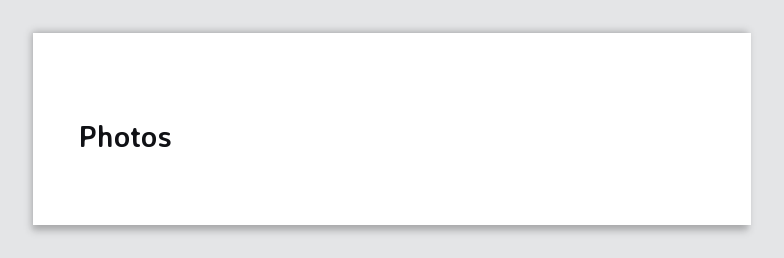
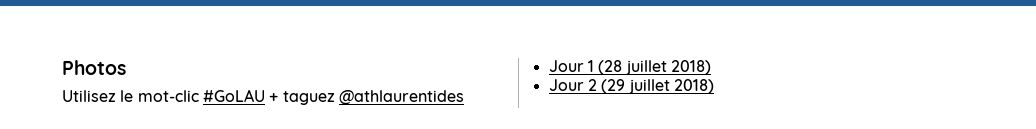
(172, 136) none -> [62,89,464,105] [548,60,711,75] [548,79,714,94] // Utilisez le mot-clic #GoLAU + taguez @athlaurentides // Jour 1 (28 juillet 2018) // Jour 2 (29 juillet 2018)

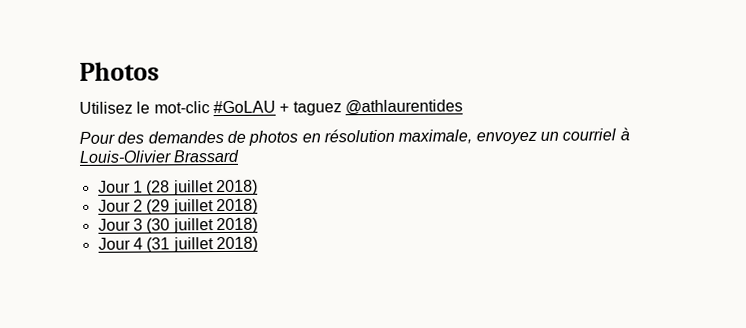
(464, 97) none -> [79,127,630,146] [79,149,240,163] // Pour des demandes de photos en résolution maximale, envoyez un courriel à Louis-Olivier Brassard
(714, 86) none -> [97,217,258,234] [97,236,258,253] // Jour 3 (30 juillet 2018) // Jour 4 (31 juillet 2018)

